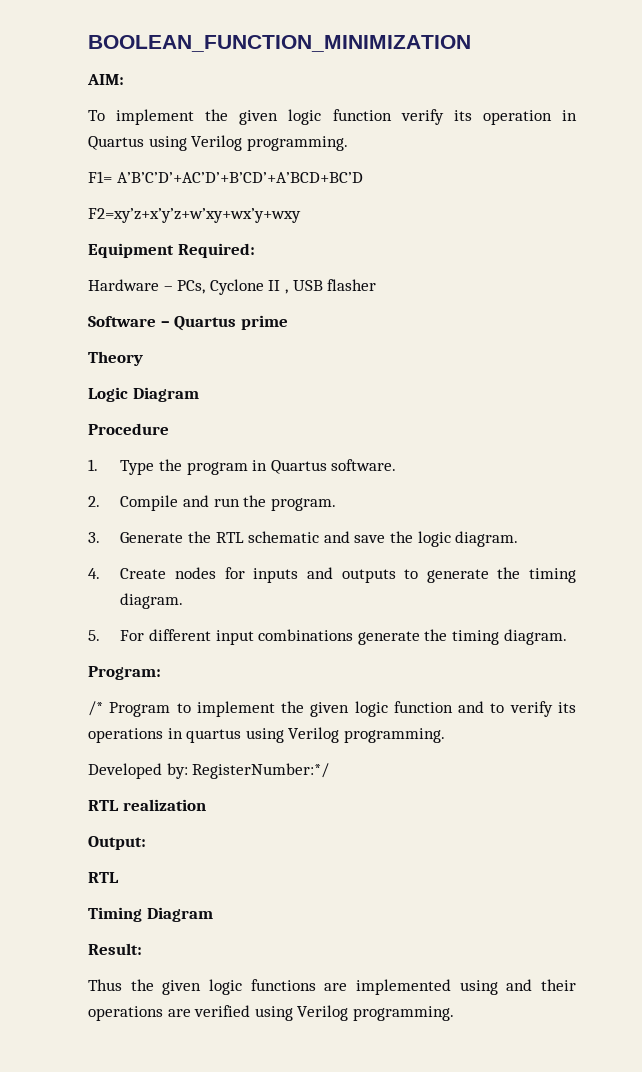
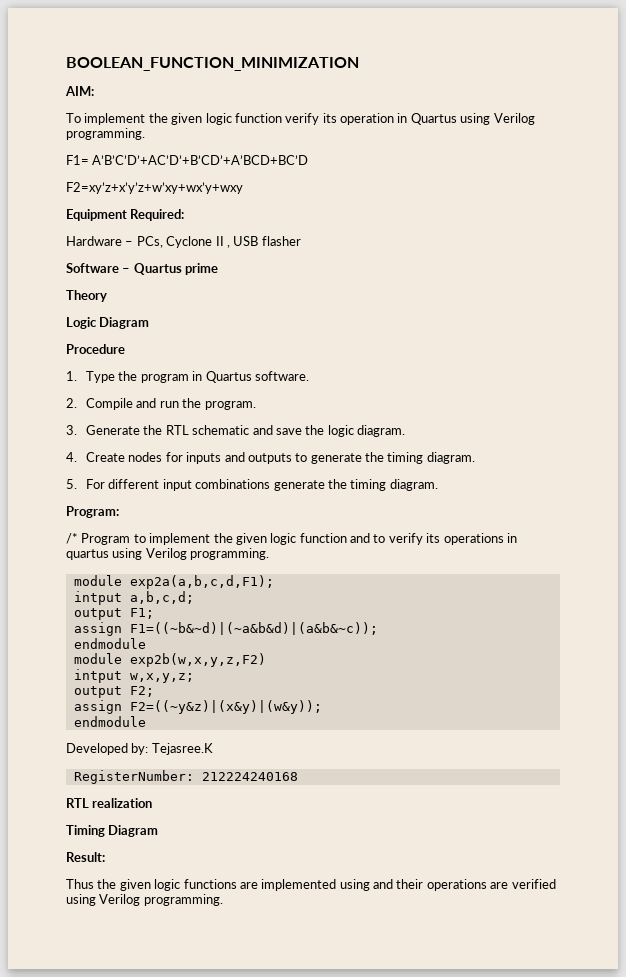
(445, 735) none -> [73,575,274,589] [73,591,194,605] [73,608,154,620] [73,622,378,636] [73,638,146,649] [73,653,266,667] [73,669,194,683] [73,686,154,698] [73,700,322,714] [73,716,146,727] // module exp2a(a,b,c,d,F1); // intput a,b,c,d; // output F1; // assign F1=((~b&~d)|(~a&b&d)|(a&b&~c)); // endmodule // module exp2b(w,x,y,z,F2) // intput w,x,y,z; // output F2; // assign F2=((~y&z)|(x&y)|(w&y)); // endmodule
[192,763,330,779] RegisterNumber:*/ -> [151,743,213,755] [73,770,298,784] Tejasree.K // RegisterNumber: 212224240168
[88,836,146,850] [88,872,119,883] // Output: // RTL -> (153, 803) none

